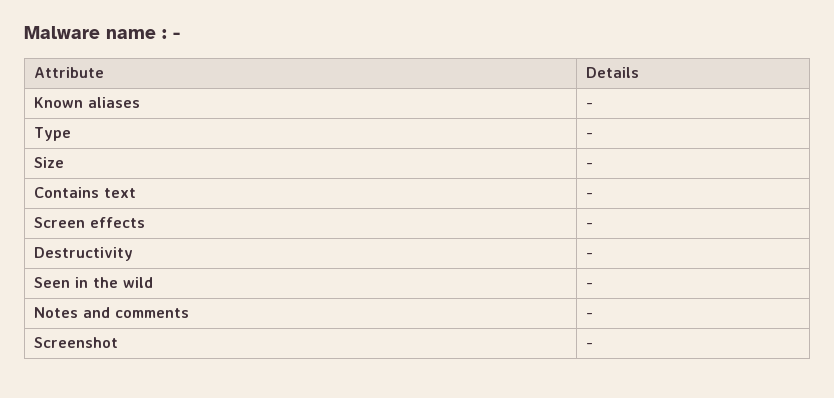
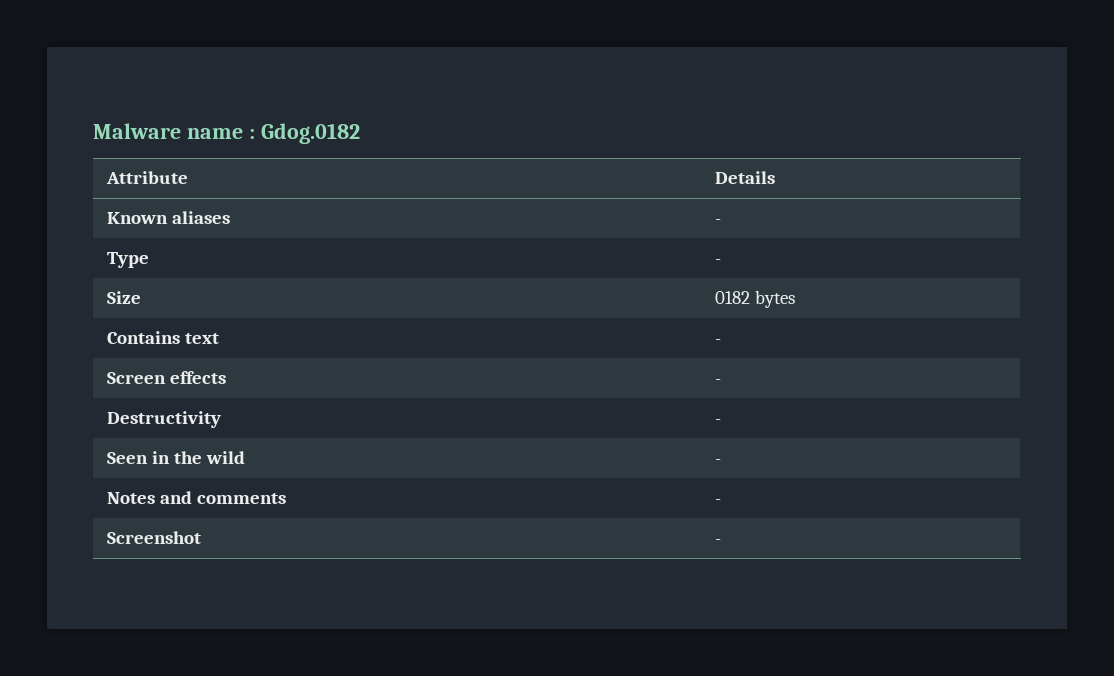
[173,32,180,39] - -> [260,123,360,144] Gdog.0182
[586,163,594,168] - -> [714,290,795,308] 0182 bytes

